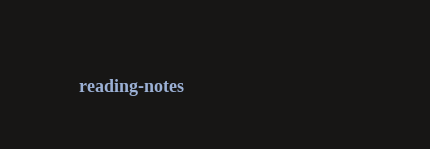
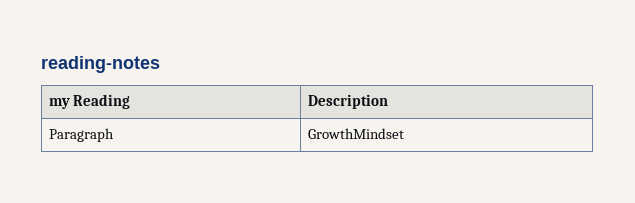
(184, 87) none -> [48,94,131,109] [307,94,388,109] [48,128,114,142] [307,128,404,139] // my Reading | Description // Paragraph | GrowthMindset

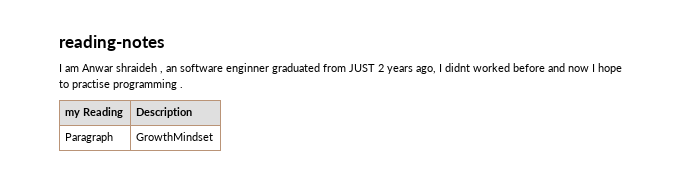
(160, 64) none -> [59,63,622,74] [59,79,183,90] // I am Anwar shraideh , an software enginner graduated from JUST 2 years ago, I didnt worked before and now I hope to practise programming .

